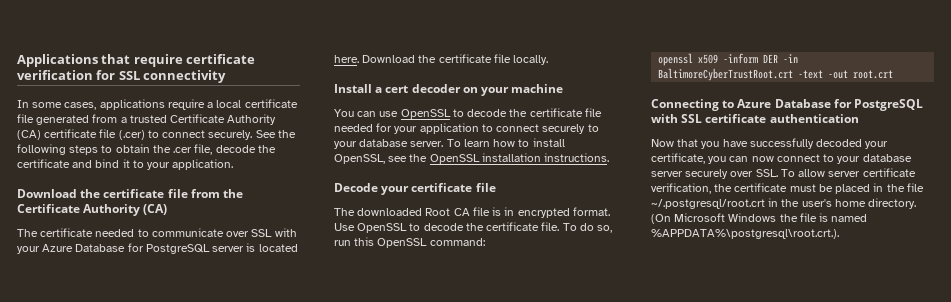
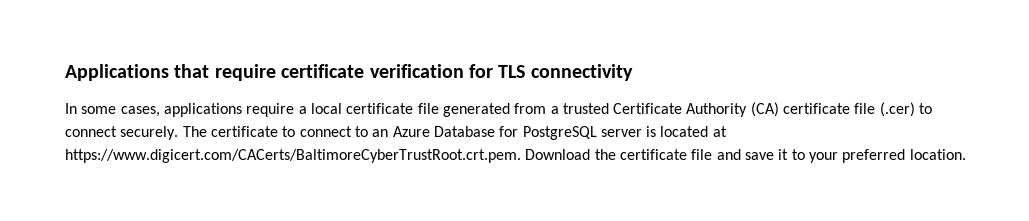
[118,71,140,80] SSL -> [498,65,526,78] TLS
[255,130,296,138] [17,144,276,155] [17,159,234,170] [17,189,244,198] [17,204,168,216] [17,228,297,237] [17,246,40,254] See the following steps to obtain the .cer file, decode the certificate and bind it to your application. // Download the certificate file from the Certificate Authority (CA) // The certificate needed to communicate over SSL with your -> [182,126,389,137] The certificate to connect to an
[334,54,549,65] [334,84,564,96] [334,108,602,119] [334,123,599,134] [334,138,565,149] [334,153,610,164] [334,183,496,195] [334,207,610,218] [334,222,613,233] [334,237,485,248] [658,53,799,66] [658,68,894,81] [651,99,924,111] [651,114,859,123] [651,138,889,149] [651,153,912,164] [651,168,916,179] [651,183,924,194] [651,198,917,209] [651,213,868,224] [651,229,839,239] here. Download the certificate file locally. // Install a cert decoder on your machine // You can use OpenSSL to decode the certificate file needed for your application to connect securely to your database server. To learn how to install OpenSSL, see the OpenSSL installation instructions. // Decode your certificate file // The downloaded Root CA file is in encrypted format. Use OpenSSL to decode the certificate file. To do so, run this OpenSSL command: // openssl x509 -inform DER -in BaltimoreCyberTrustRoot.crt -text -out root.crt // Connecting to Azure Database for PostgreSQL with SSL certificate authentication // Now that you have successfully decoded your certificate, you can now connect to your database server securely over SSL. To allow server certificate verification, the certificate must be placed in the file ~/.postgresql/root.crt in the user's home directory. (On Microsoft Windows the file is named %APPDATA%\postgresql\root.crt.). -> [712,126,727,137] [65,149,966,163] at https://www.digicert.com/CACerts/BaltimoreCyberTrustRoot.crt.pem. Download the certificate file and save it to your preferred location.

